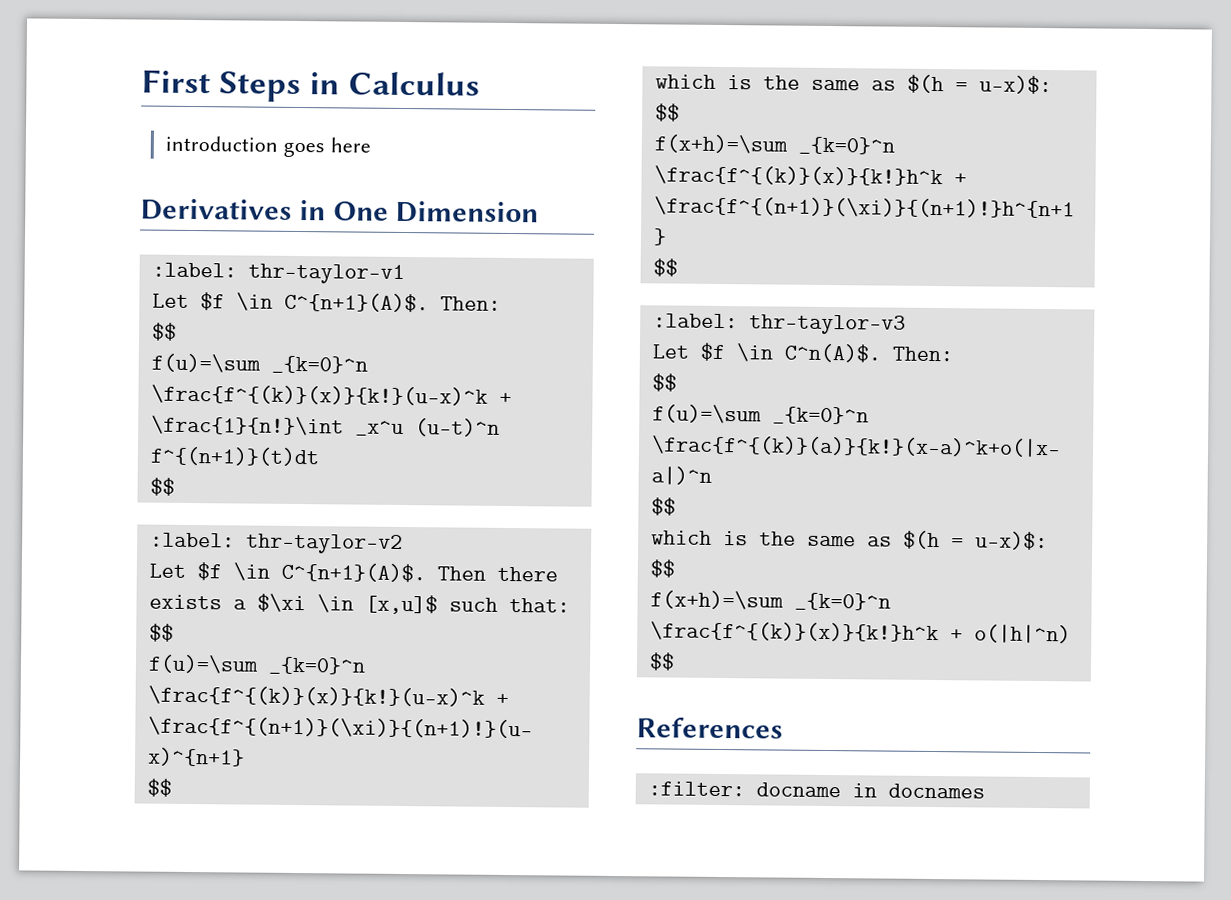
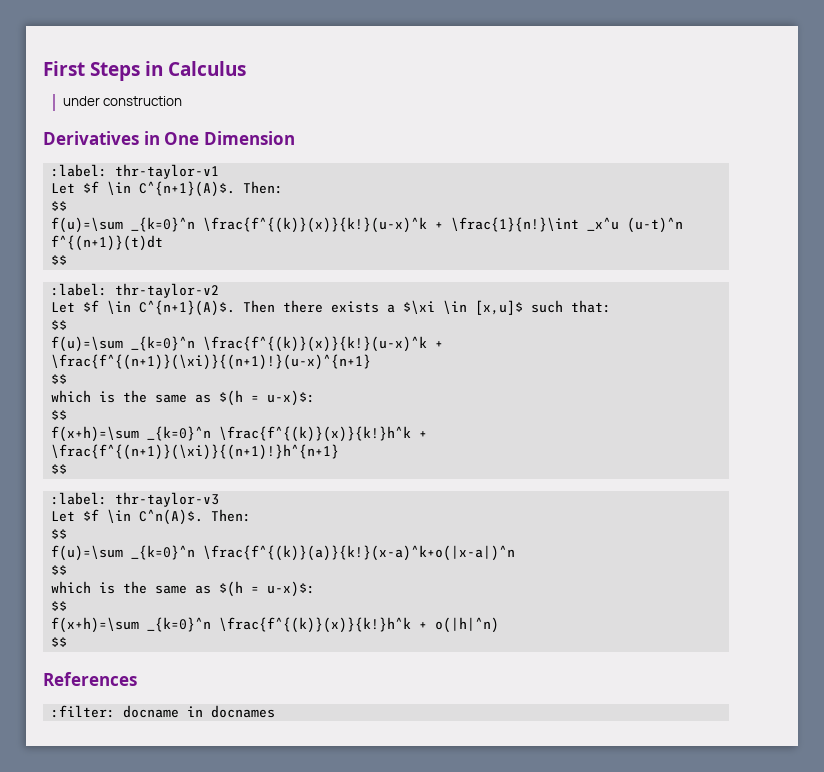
[164,135,371,158] introduction goes here -> [62,96,183,106] under construction

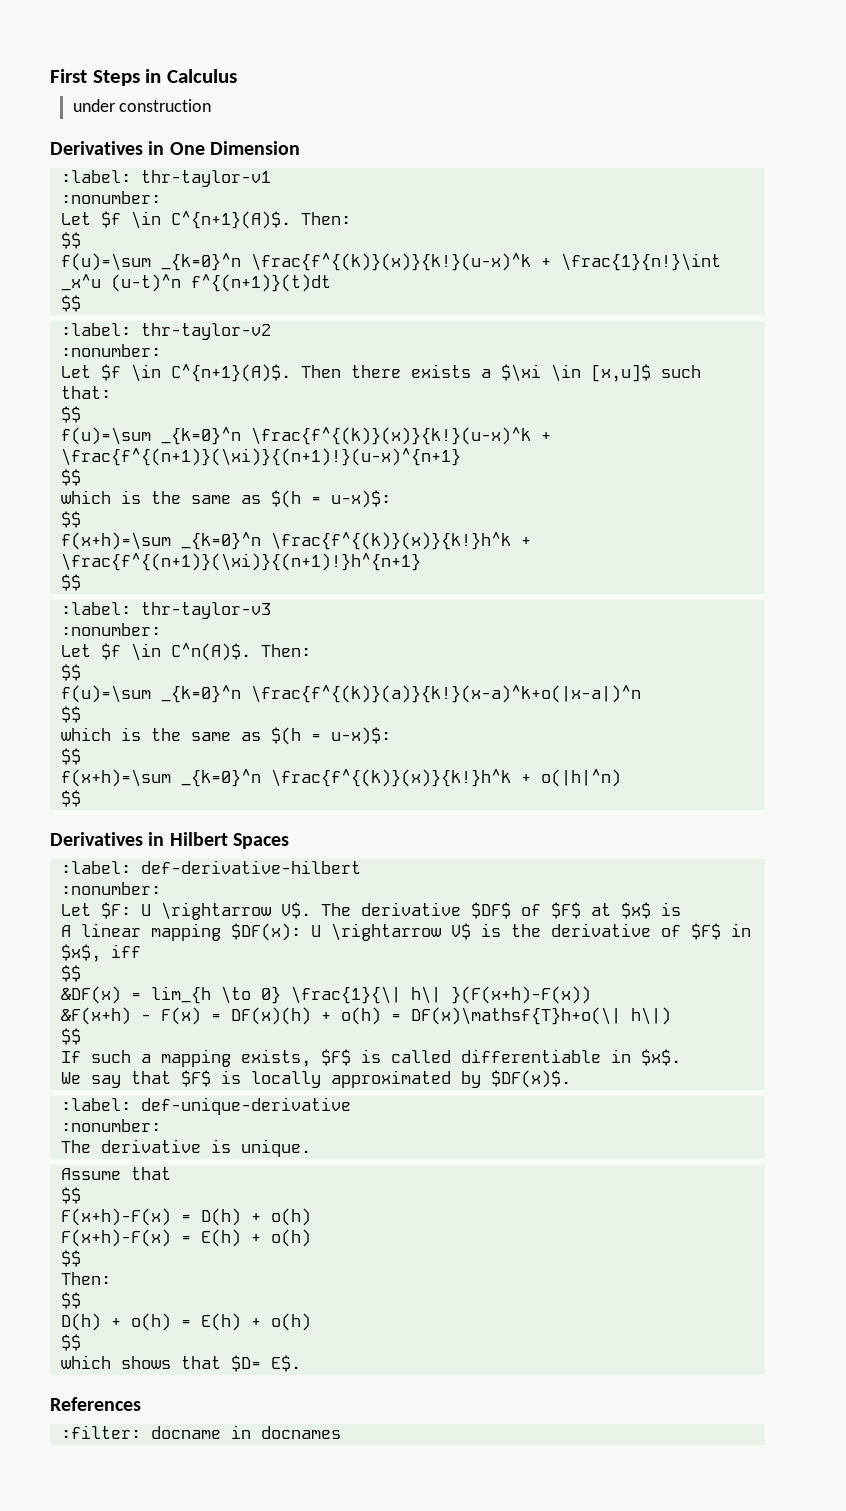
(220, 171) none -> [60,191,161,204] // :nonumber:
(220, 290) none -> [60,344,161,357] // :nonumber:
(220, 499) none -> [60,623,161,636] // :nonumber:
(68, 642) none -> [50,832,289,849] [60,860,361,874] [60,882,161,895] [60,902,681,920] [60,923,751,941] [60,944,141,962] [60,965,81,982] [60,986,591,1004] [60,1007,671,1025] [60,1028,81,1045] [60,1049,681,1067] [60,1070,571,1088] [60,1097,351,1115] [60,1119,161,1132] [60,1139,311,1157] [60,1167,171,1180] [60,1187,81,1204] [60,1208,311,1226] [60,1229,311,1247] [60,1250,81,1267] [60,1272,111,1285] [60,1292,81,1309] [60,1313,311,1331] [60,1334,81,1351] [60,1355,301,1372] // Derivatives in Hilbert Spaces // :label: def-derivative-hilbert // :nonumber: // Let $F: U \rightarrow V$. The derivative $DF$ of $F$ at $x$ is // A linear mapping $DF(x): U \rightarrow V$ is the derivative of $F$ in $x$, iff // $$ // &DF(x) = lim_{h \to 0} \frac{1}{\| h\| }(F(x+h)-F(x)) // &F(x+h) - F(x) = DF(x)(h) + o(h) = DF(x)\mathsf{T}h+o(\| h\|) // $$ // If such a mapping exists, $F$ is called differentiable in $x$. // We say that $F$ is locally approximated by $DF(x)$. // :label: def-unique-derivative // :nonumber: // The derivative is unique. // Assume that // $$ // F(x+h)-F(x) = D(h) + o(h) // F(x+h)-F(x) = E(h) + o(h) // $$ // Then: // $$ // D(h) + o(h) = E(h) + o(h) // $$ // which shows that $D= E$.

